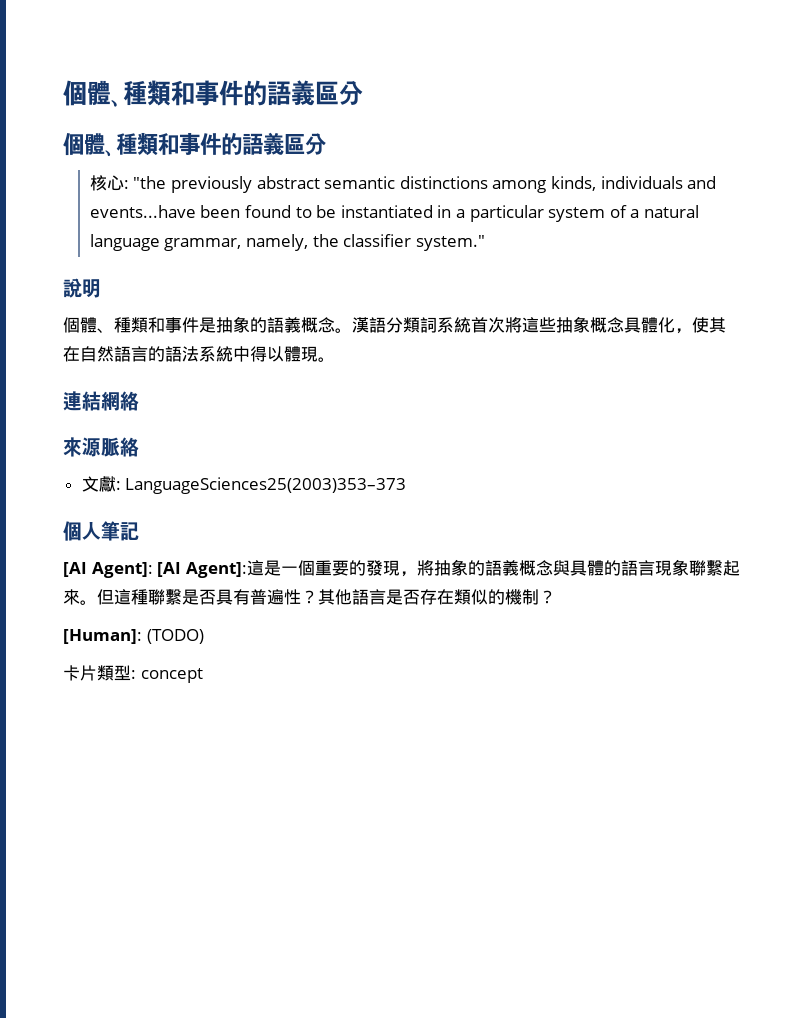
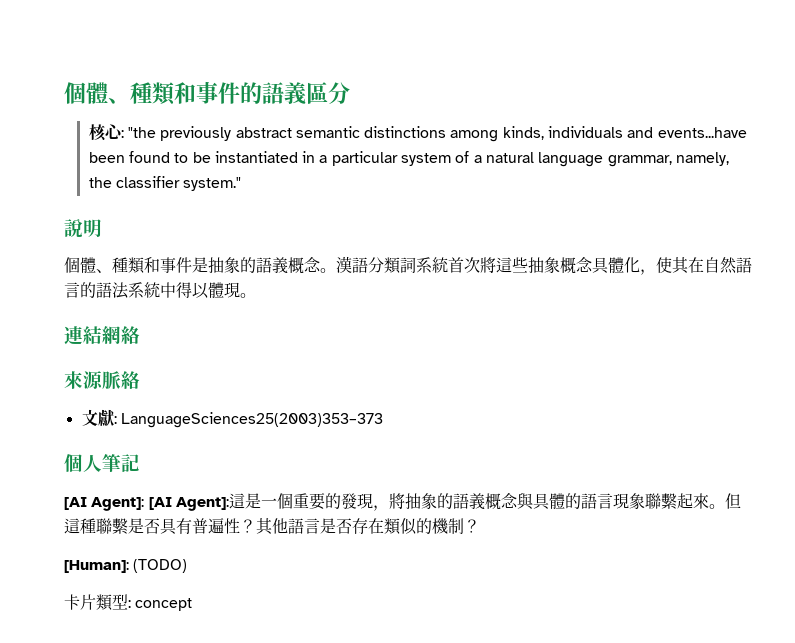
[63,80,363,107] [63,132,326,157] 個體、種類和事件的語義區分 // 個體、種類和事件的語義區分 -> [64,81,350,105] 個體、種類和事件的語義區分

